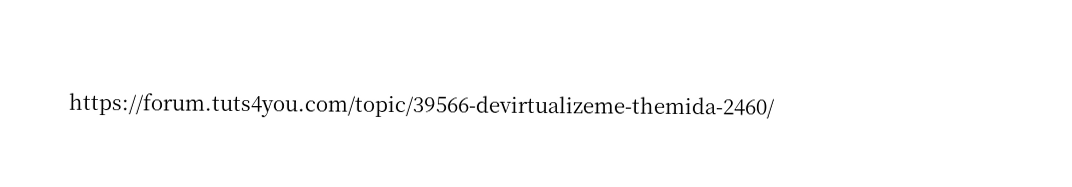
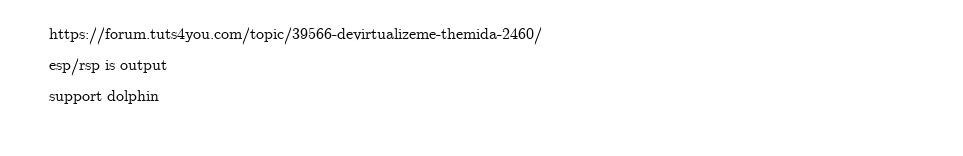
(775, 106) none -> [49,58,167,76] [49,90,159,104] // esp/rsp is output // support dolphin

